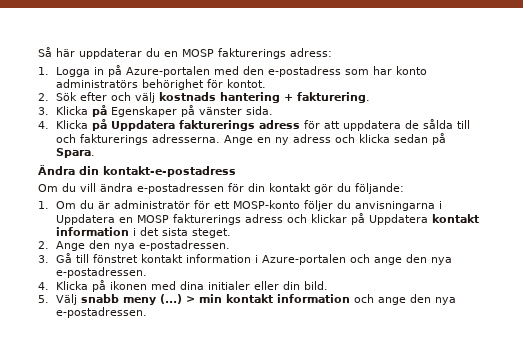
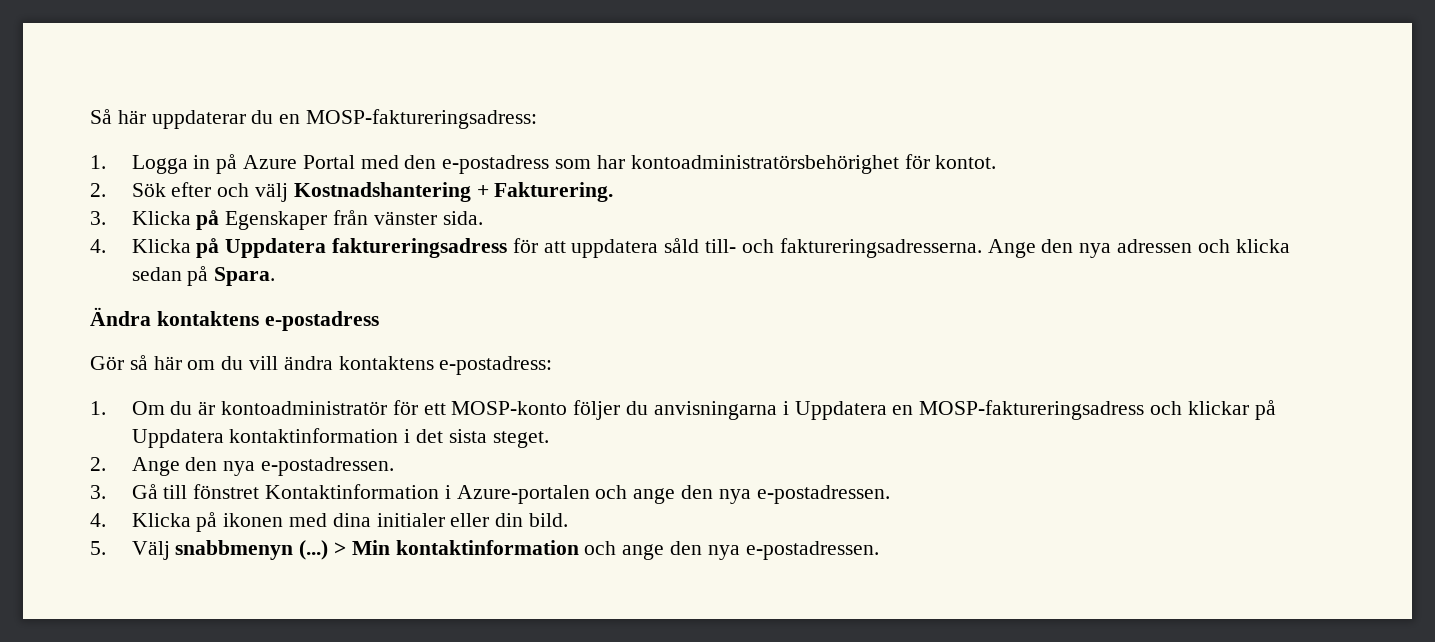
[182,48,332,59] MOSP fakturerings adress: -> [306,109,538,129] MOSP-faktureringsadress:
[126,66,211,77] Azure-portalen -> [243,155,355,169] Azure Portal
[396,66,428,75] [56,79,205,90] konto administratörs behörighet -> [630,155,899,174] kontoadministratörsbehörighet
[159,92,371,103] kostnads hantering + fakturering. -> [293,182,614,202] Kostnadshantering + Fakturering.
[181,105,196,117] på -> [333,210,369,225] från
[179,120,301,131] fakturerings adress -> [332,238,508,258] faktureringsadress
[405,119,471,129] [56,134,332,145] de sålda till och fakturerings adresserna. Ange en ny adress -> [664,238,1192,258] såld till- och faktureringsadresserna. Ange den nya adressen
[79,166,236,177] [38,183,404,194] din kontakt-e-postadress // Om du vill ändra e-postadressen för din kontakt gör du följande: -> [156,311,379,331] [90,355,553,375] kontaktens e-postadress // Gör så här om du vill ändra kontaktens e-postadress:
[114,200,191,209] administratör -> [221,401,388,415] kontoadministratör
[137,214,284,225] MOSP fakturerings adress -> [919,400,1145,420] MOSP-faktureringsadress
[432,214,480,223] [56,227,130,236] kontakt information -> [229,428,399,443] kontaktinformation
[141,254,252,263] kontakt information -> [265,484,440,499] Kontaktinformation
[81,294,351,305] snabb meny (...) > min kontakt information -> [175,540,579,560] snabbmenyn (...) > Min kontaktinformation

